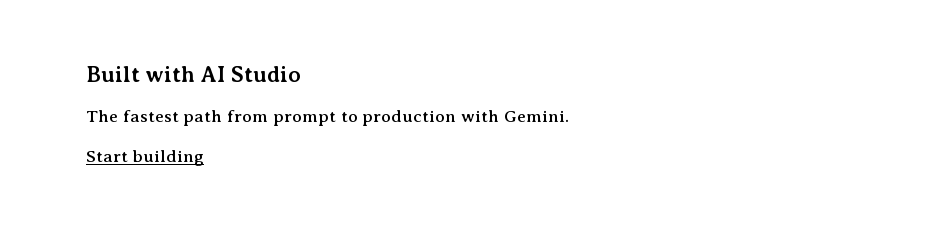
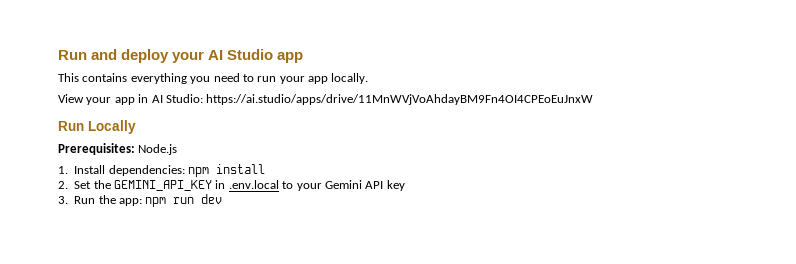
[86,66,301,82] [86,110,569,126] [86,150,204,166] Built with AI Studio // The fastest path from prompt to production with Gemini. // Start building -> [58,49,304,63] [58,73,369,84] [58,94,594,105] [58,120,136,134] [58,143,178,155] [58,164,265,177] [58,180,405,191] [58,194,223,207] Run and deploy your AI Studio app // This contains everything you need to run your app locally. // View your app in AI Studio: https://ai.studio/apps/drive/11MnWVjVoAhdayBM9Fn4OI4CPEoEuJnxW // Run Locally // Prerequisites: Node.js // 1. Install dependencies: npm install // 2. Set the GEMINI_API_KEY in .env.local to your Gemini API key // 3. Run the app: npm run dev

